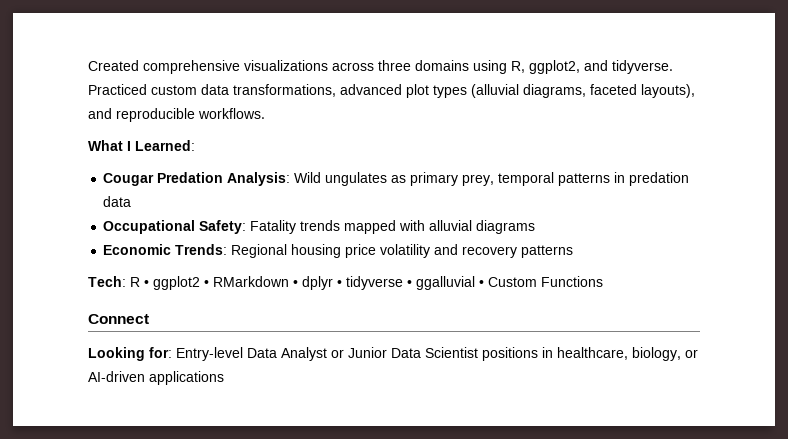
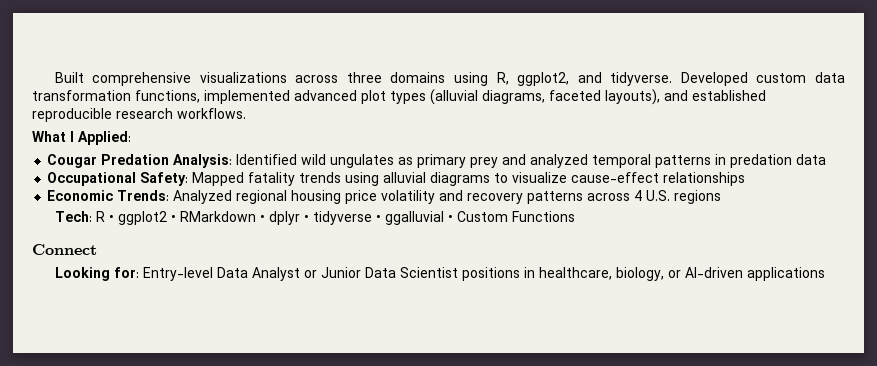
[88,60,139,71] Created -> [54,72,84,83] Built
[88,84,147,95] Practiced -> [680,72,748,86] Developed
[233,84,336,97] transformations, -> [32,90,290,104] transformation functions, implemented
[116,108,195,122] reproducible -> [692,90,766,101] [32,108,173,122] established reproducible research
[135,140,195,151] Learned: -> [78,131,131,145] Applied:
[294,172,322,183] Wild -> [236,154,327,165] Identified wild
[462,174,495,186] prey, -> [470,154,589,168] prey and analyzed
[250,220,536,234] Fatality trends mapped with alluvial diagrams -> [192,172,746,186] Mapped fatality trends using alluvial diagrams to visualize cause-effect relationships
[231,244,288,258] Regional -> [173,190,288,204] Analyzed regional
(574, 251) none -> [587,190,722,204] across 4 U.S. regions

